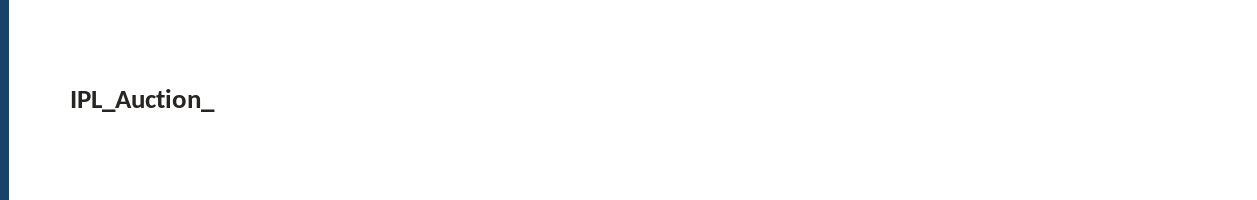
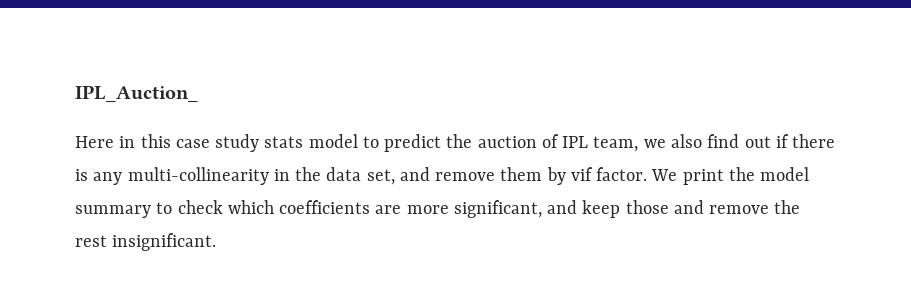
(215, 100) none -> [75,134,836,152] [75,167,810,185] [75,200,801,218] [75,233,217,251] // Here in this case study stats model to predict the auction of IPL team, we also find out if there is any multi-collinearity in the data set, and remove them by vif factor. We print the model summary to check which coefficients are more significant, and keep those and remove the rest insignificant.

